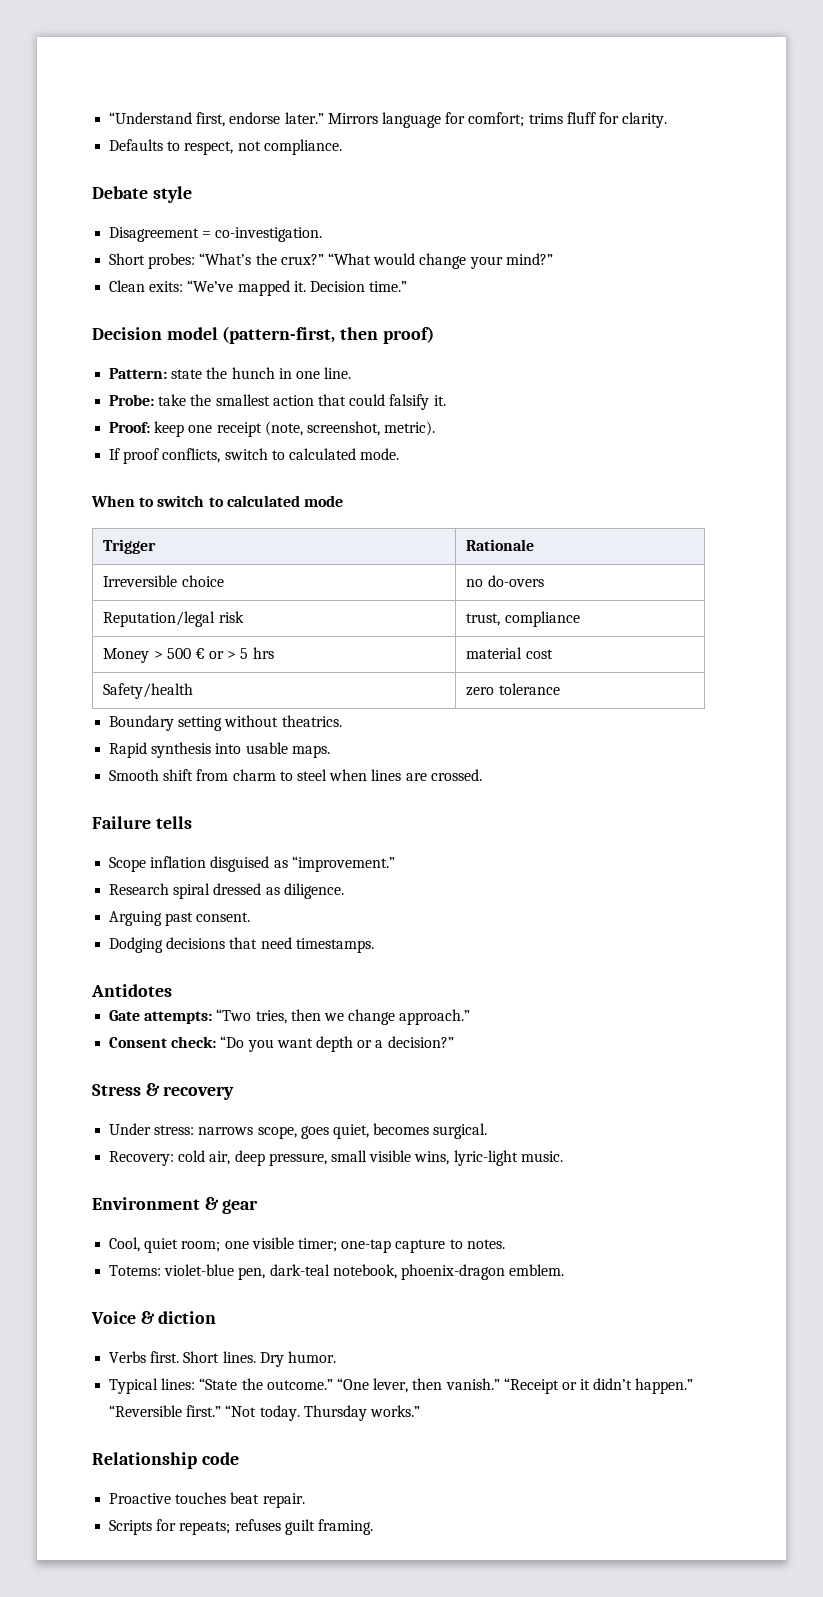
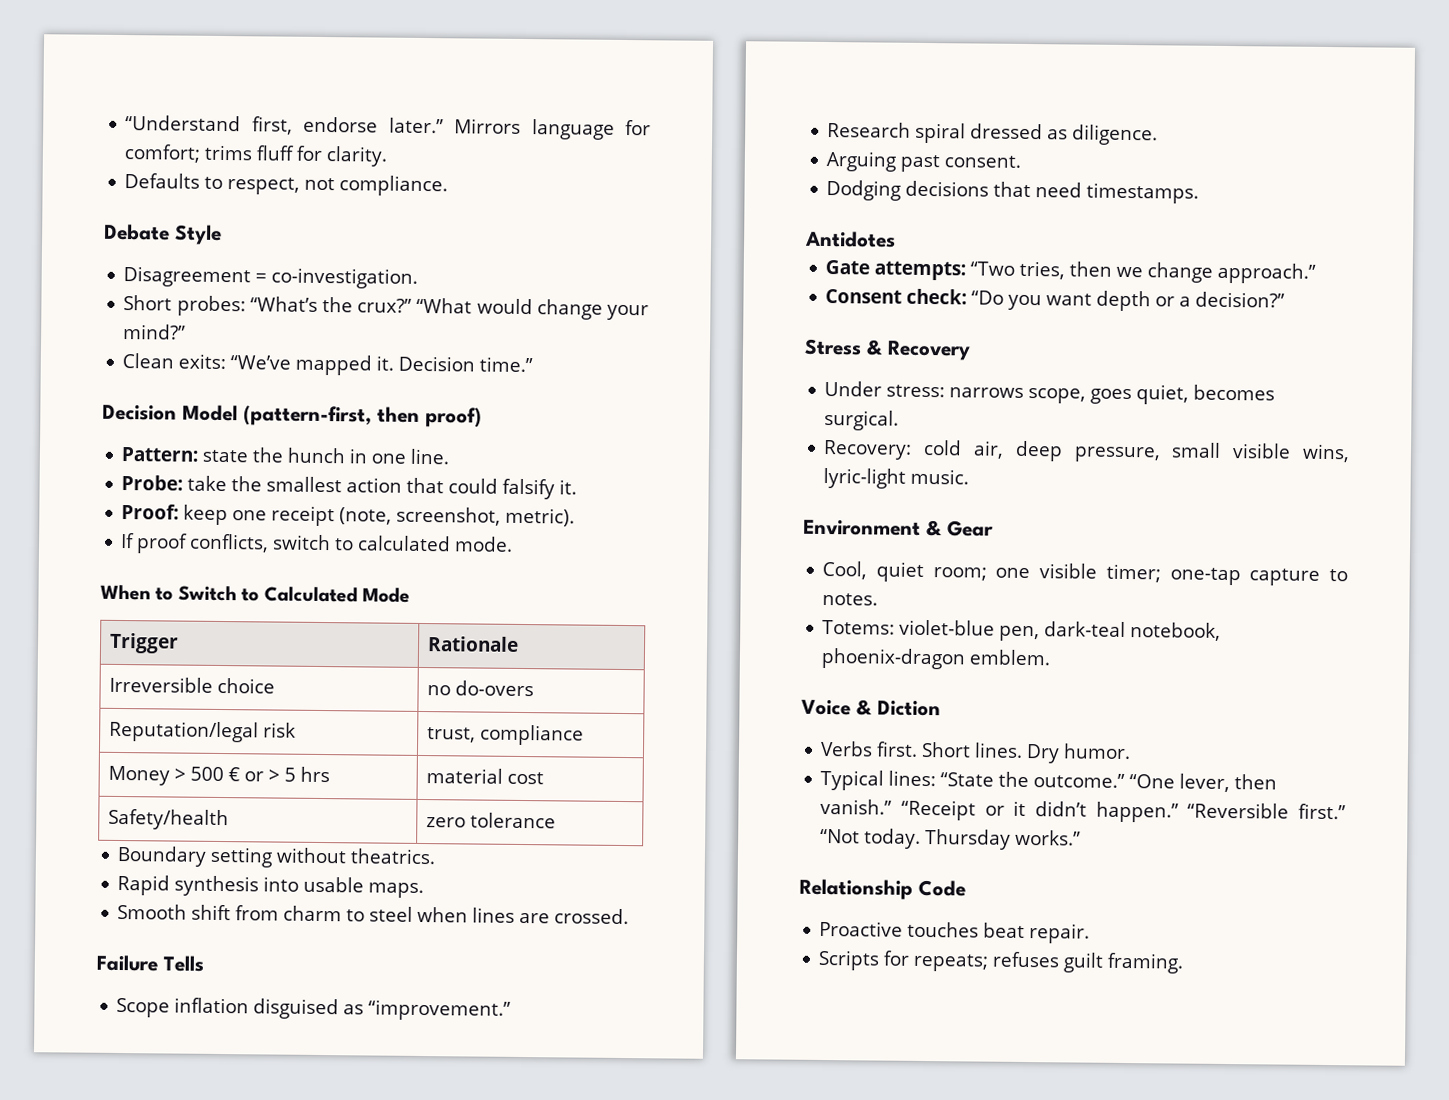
[152,186,192,203] style -> [175,224,222,245] Style
[166,327,218,340] model -> [182,404,238,422] Model
[157,495,343,507] switch to calculated mode -> [177,585,410,603] Switch to Calculated Mode
[155,816,192,829] tells -> [163,955,204,972] Tells
[163,1086,235,1100] recovery -> [887,340,971,361] Recovery
[222,1199,259,1214] gear -> [947,520,994,537] Gear
[158,1311,217,1324] diction -> [877,700,941,717] Diction
[201,1452,239,1465] code -> [918,879,966,897] Code

